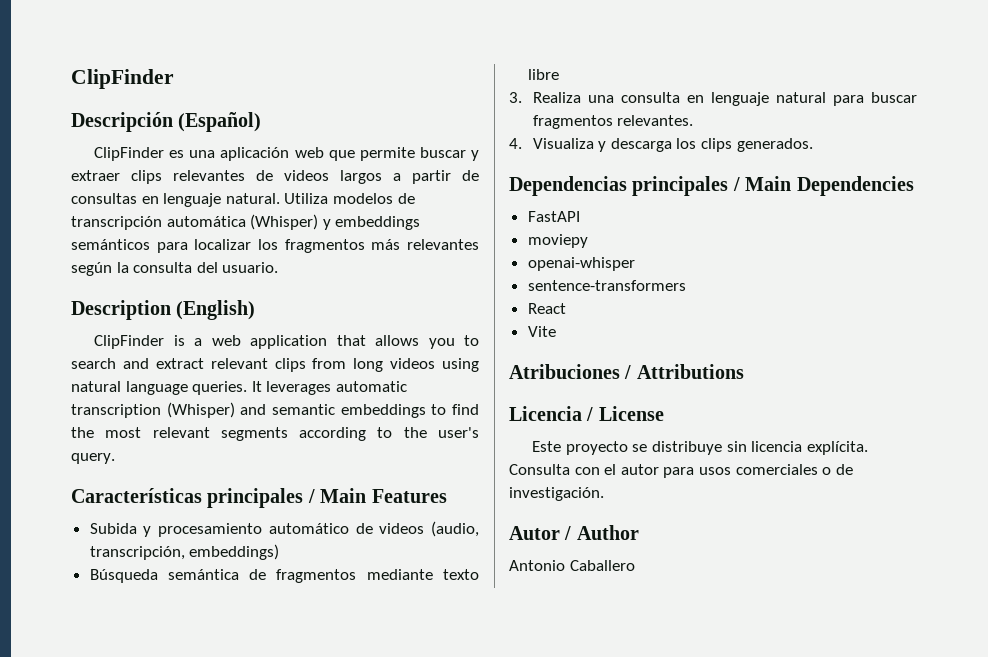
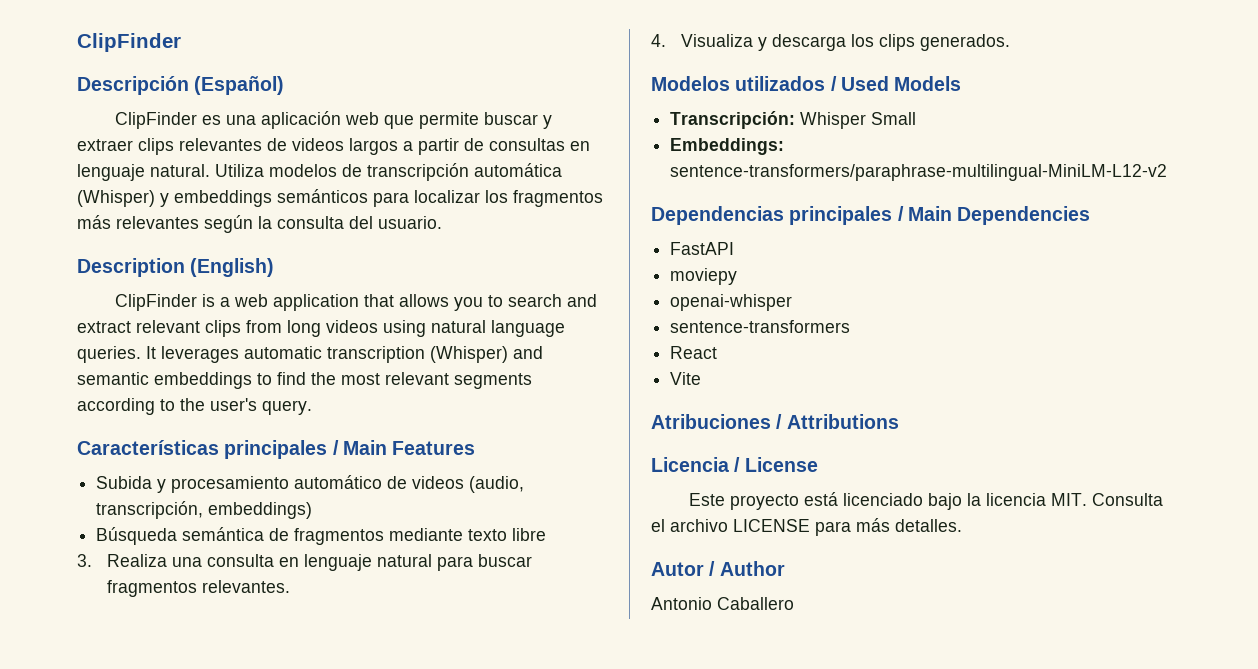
(813, 145) none -> [651,76,962,91] [670,111,917,129] [670,138,785,155] [670,164,1168,181] // Modelos utilizados / Used Models // Transcripción: Whisper Small // Embeddings: sentence-transformers/paraphrase-multilingual-MiniLM-L12-v2
[632,441,868,455] [509,464,853,478] [509,487,604,501] se distribuye sin licencia explícita. Consulta con el autor para usos comerciales o de investigación. -> [804,492,1164,510] [651,518,962,536] está licenciado bajo la licencia MIT. Consulta el archivo LICENSE para más detalles.

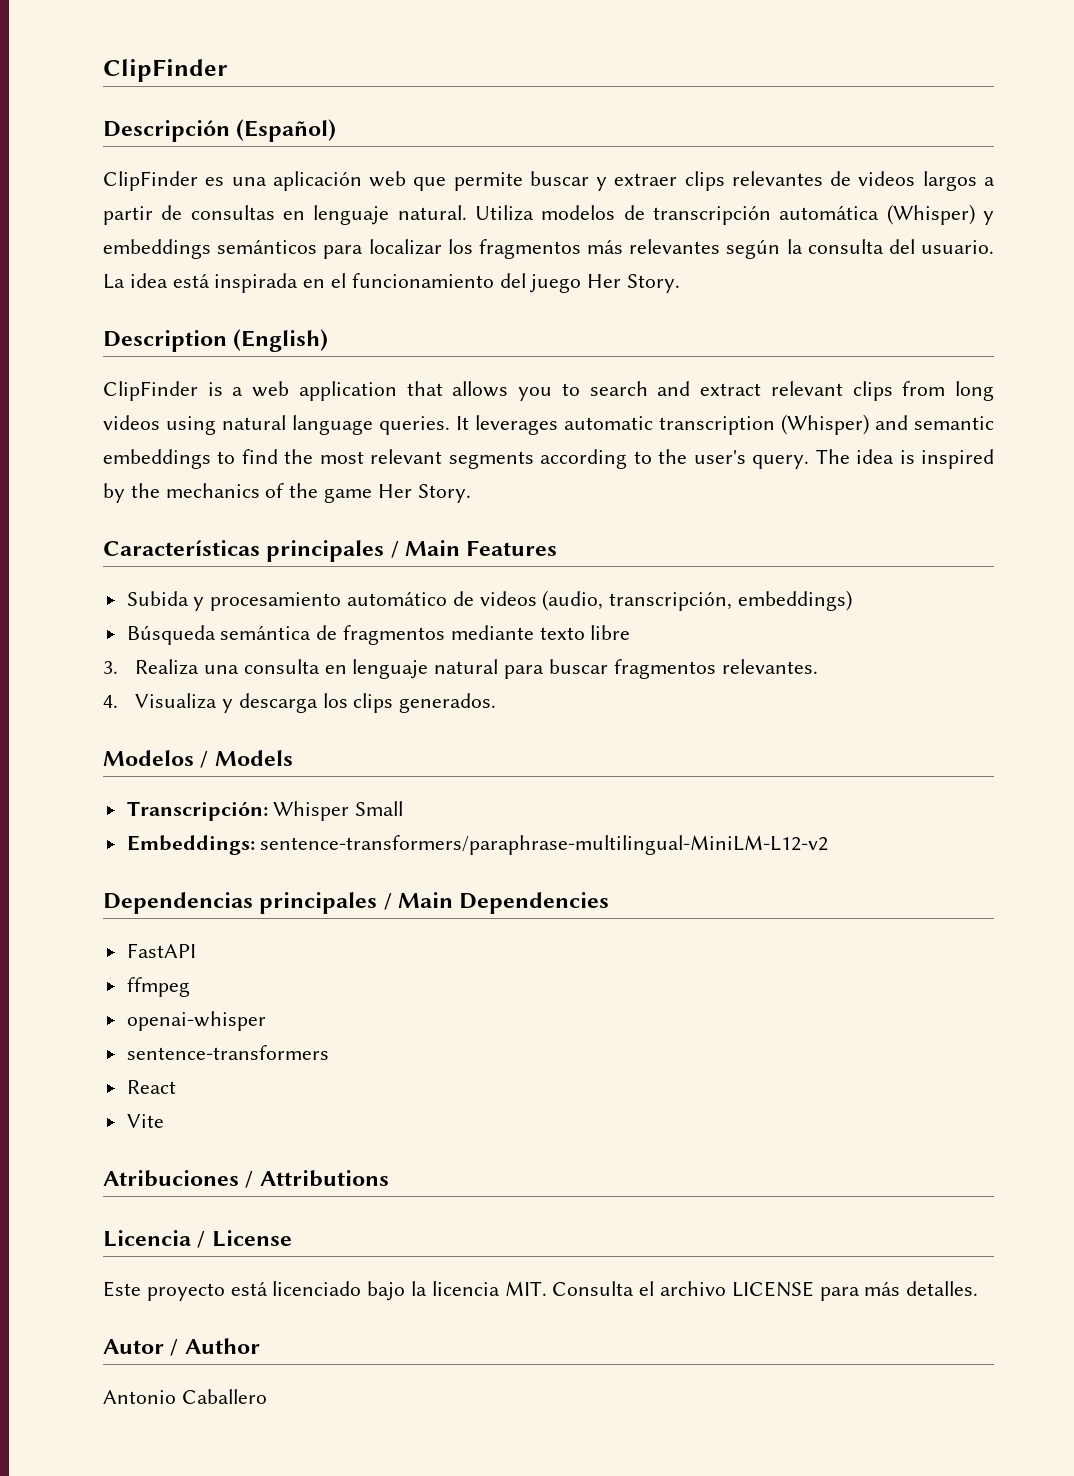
(442, 222) none -> [103,273,681,293] La idea está inspirada en el funcionamiento del juego Her Story.
(312, 407) none -> [815,449,995,469] [103,483,471,503] The idea is inspired by the mechanics of the game Her Story.
[735,76,889,91] utilizados / Used -> [200,751,209,768] /
[670,268,738,285] moviepy -> [126,977,190,997] ffmpeg

